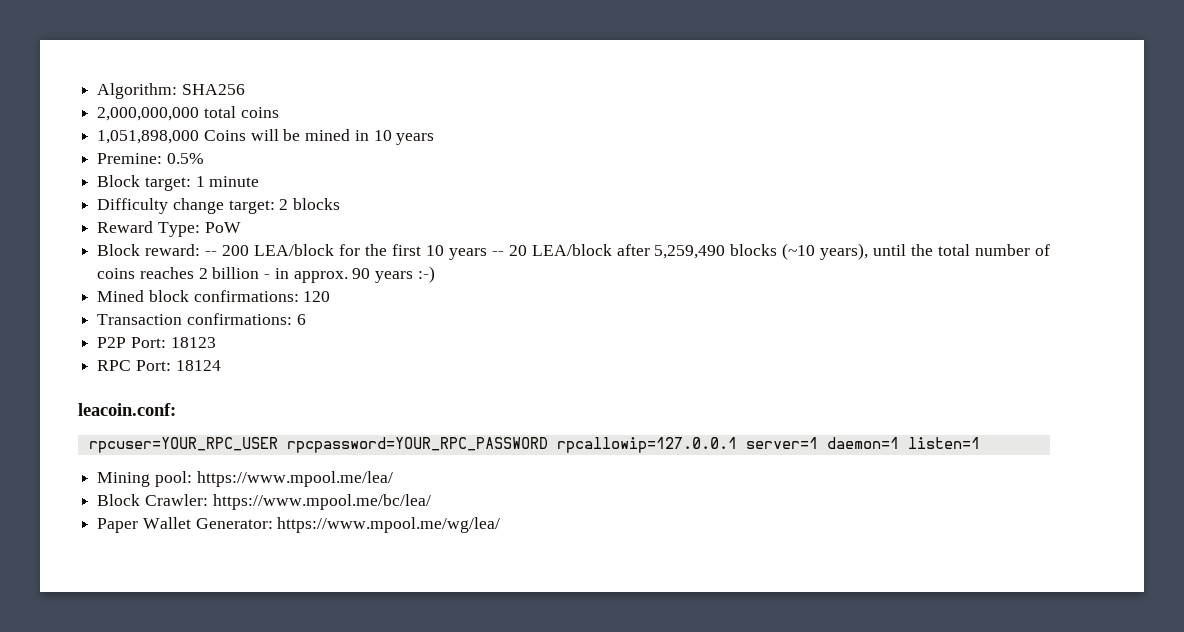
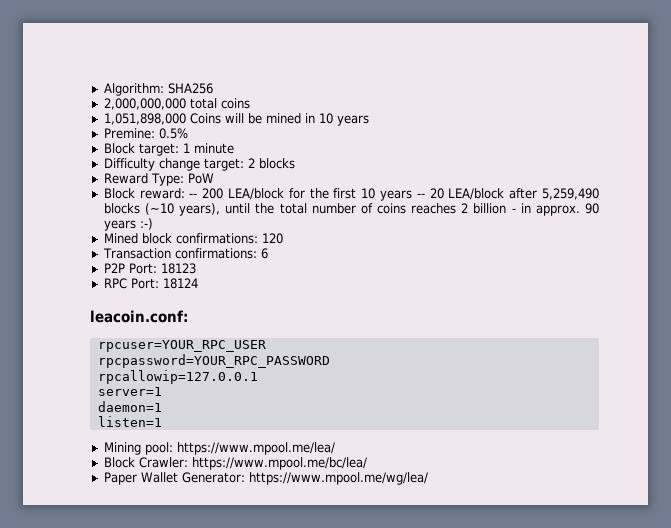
(278, 445) none -> (266, 346) //
(548, 445) none -> (330, 361) //
(737, 445) none -> (258, 377) //
(818, 443) none -> (162, 391) //
(899, 443) none -> (162, 406) //

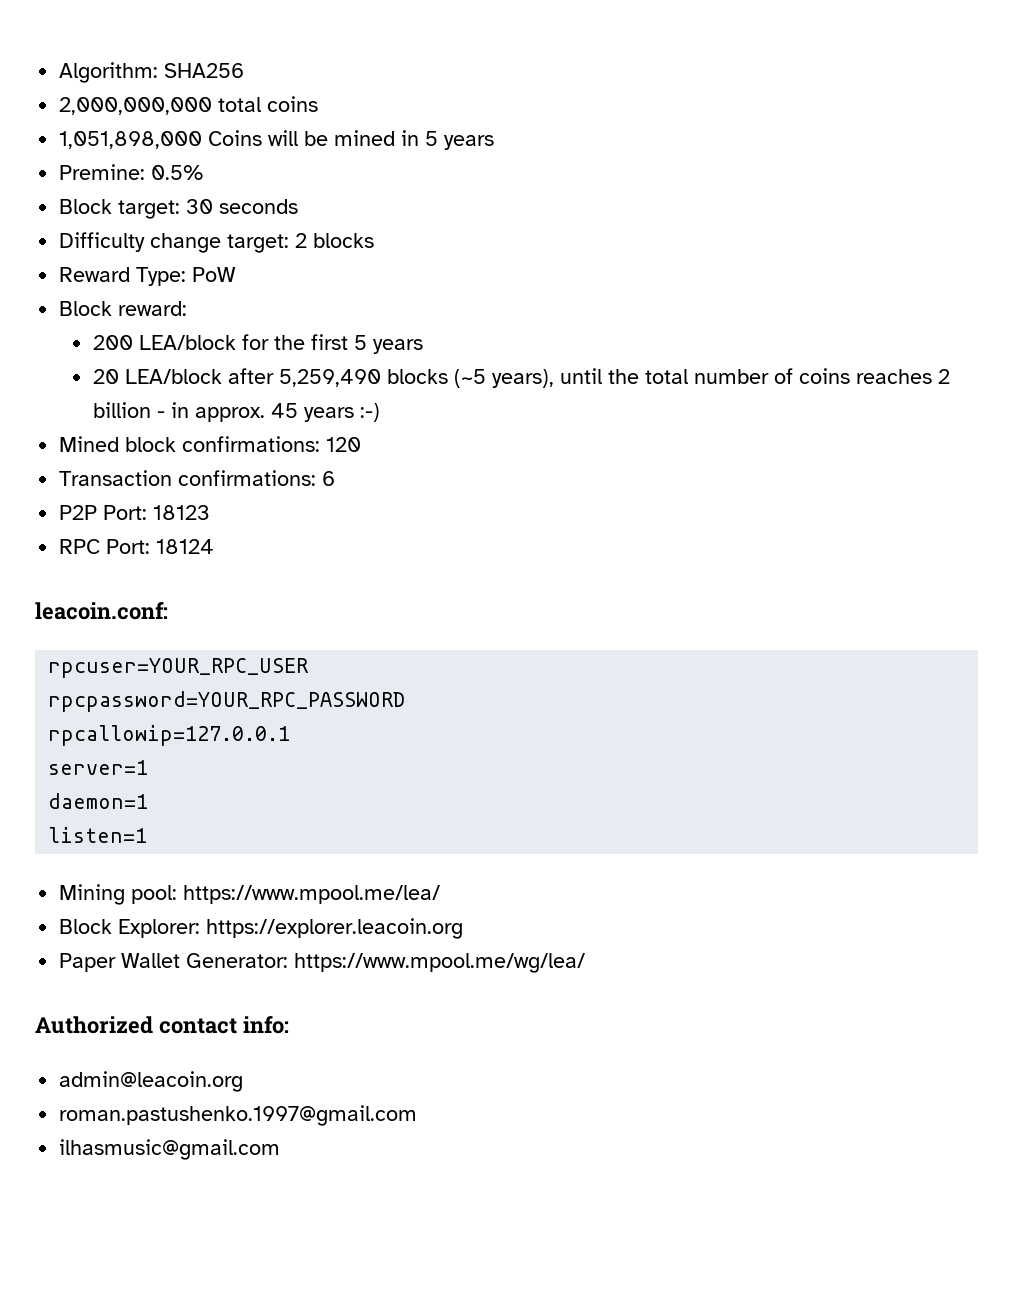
[318,113,333,124] 10 -> [425,131,439,146] 5
[182,143,234,154] 1 minute -> [186,199,299,214] 30 seconds
[189,193,198,198] -- -> (188, 308) //
[361,188,425,201] 10 years -- -> [354,335,424,354] 5 years //
[144,203,174,215] (~10 -> [454,369,487,388] (~5
[584,203,599,214] 90 -> [271,403,299,418] 45
[138,457,367,470] Crawler: https://www.mpool.me/bc/lea/ -> [118,918,464,939] Explorer: https://explorer.leacoin.org
(428, 478) none -> [35,1016,289,1034] [59,1071,244,1092] [59,1105,418,1126] [59,1139,281,1160] // Authorized contact info: // admin@leacoin.org // roman.pastushenko.1997@gmail.com // ilhasmusic@gmail.com

